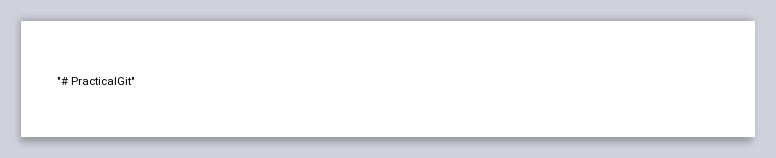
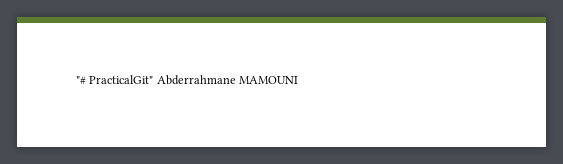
(136, 81) none -> [156,75,299,85] Abderrahmane MAMOUNI

